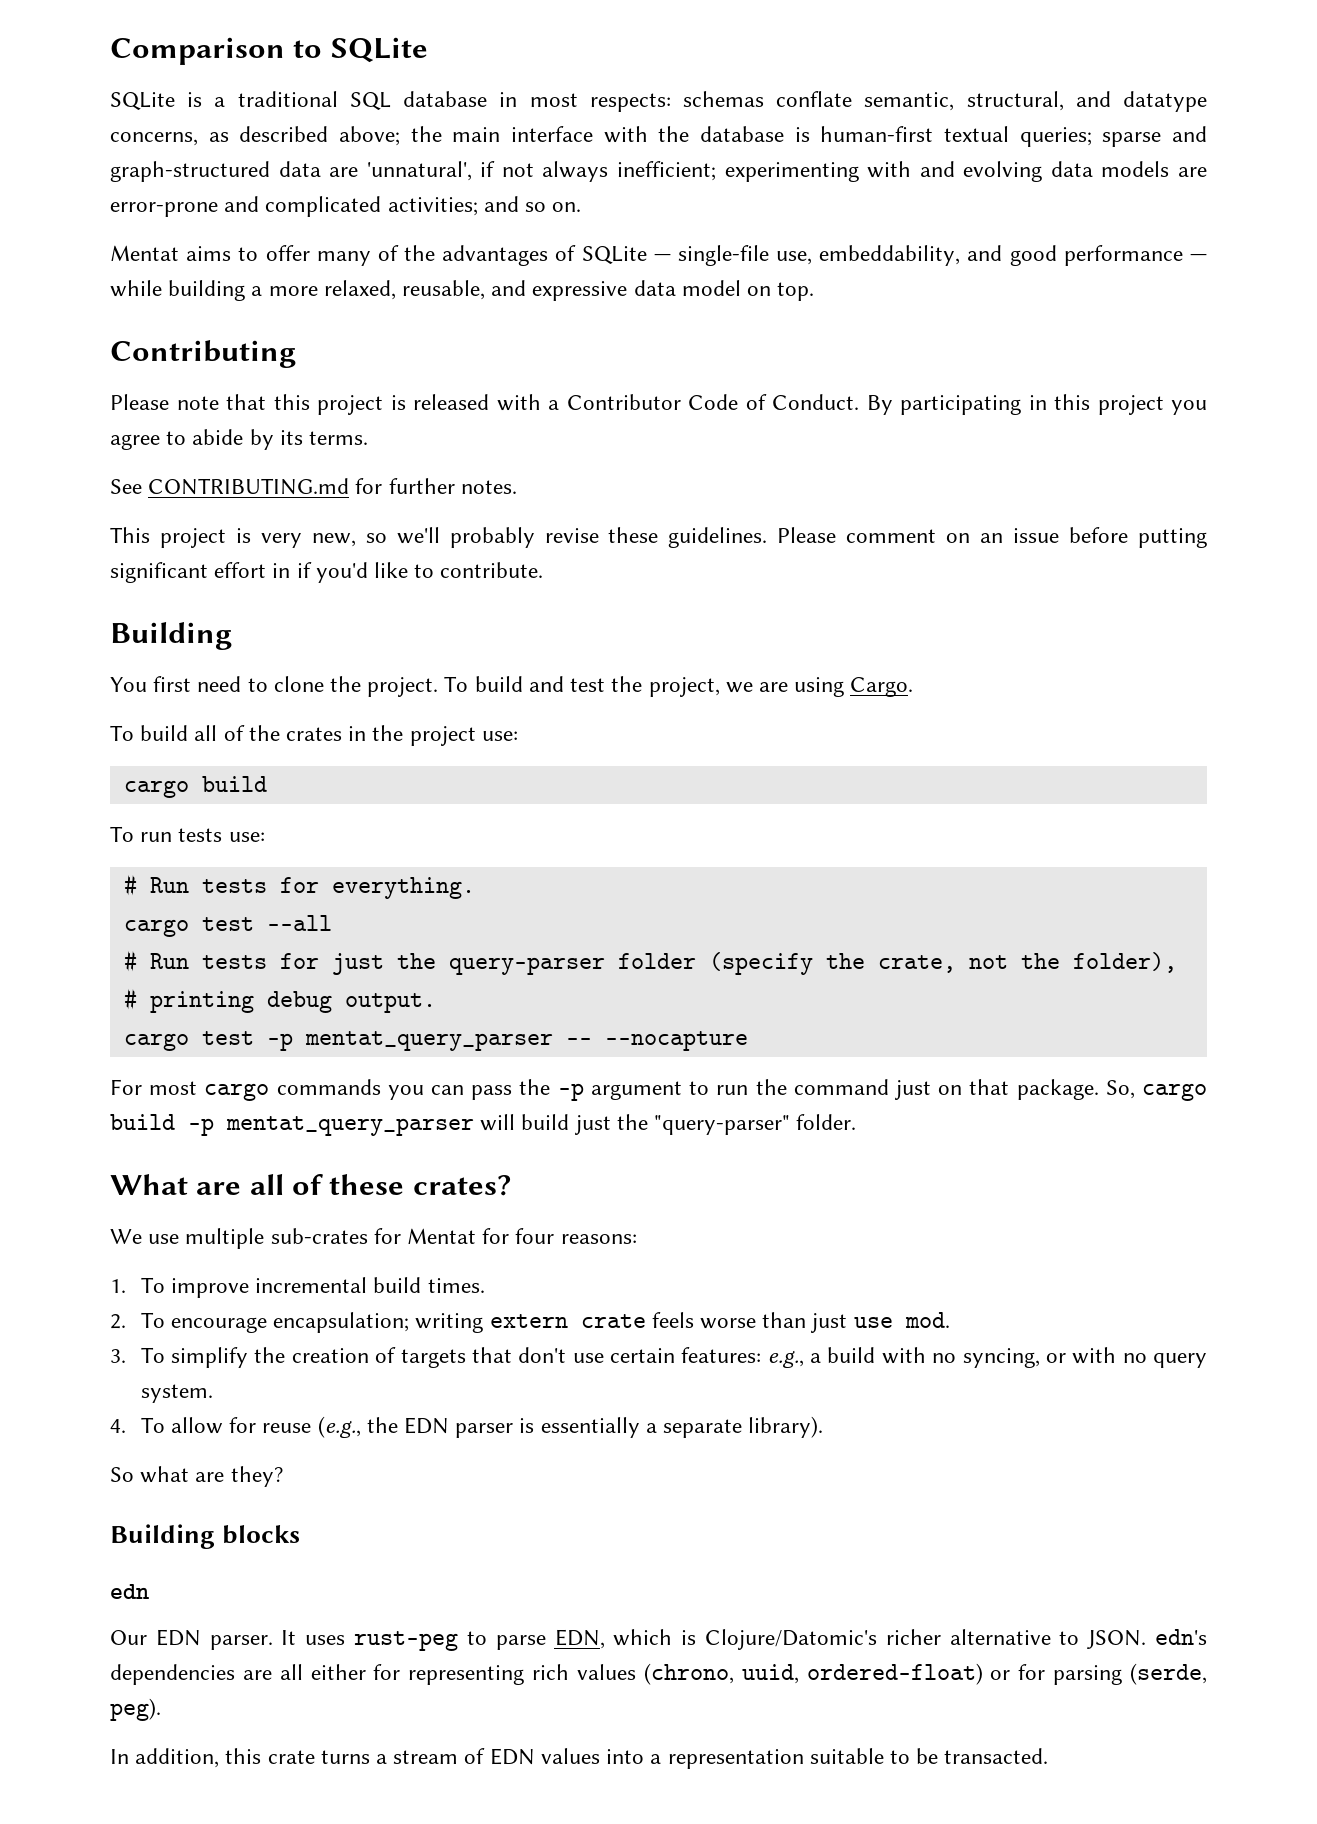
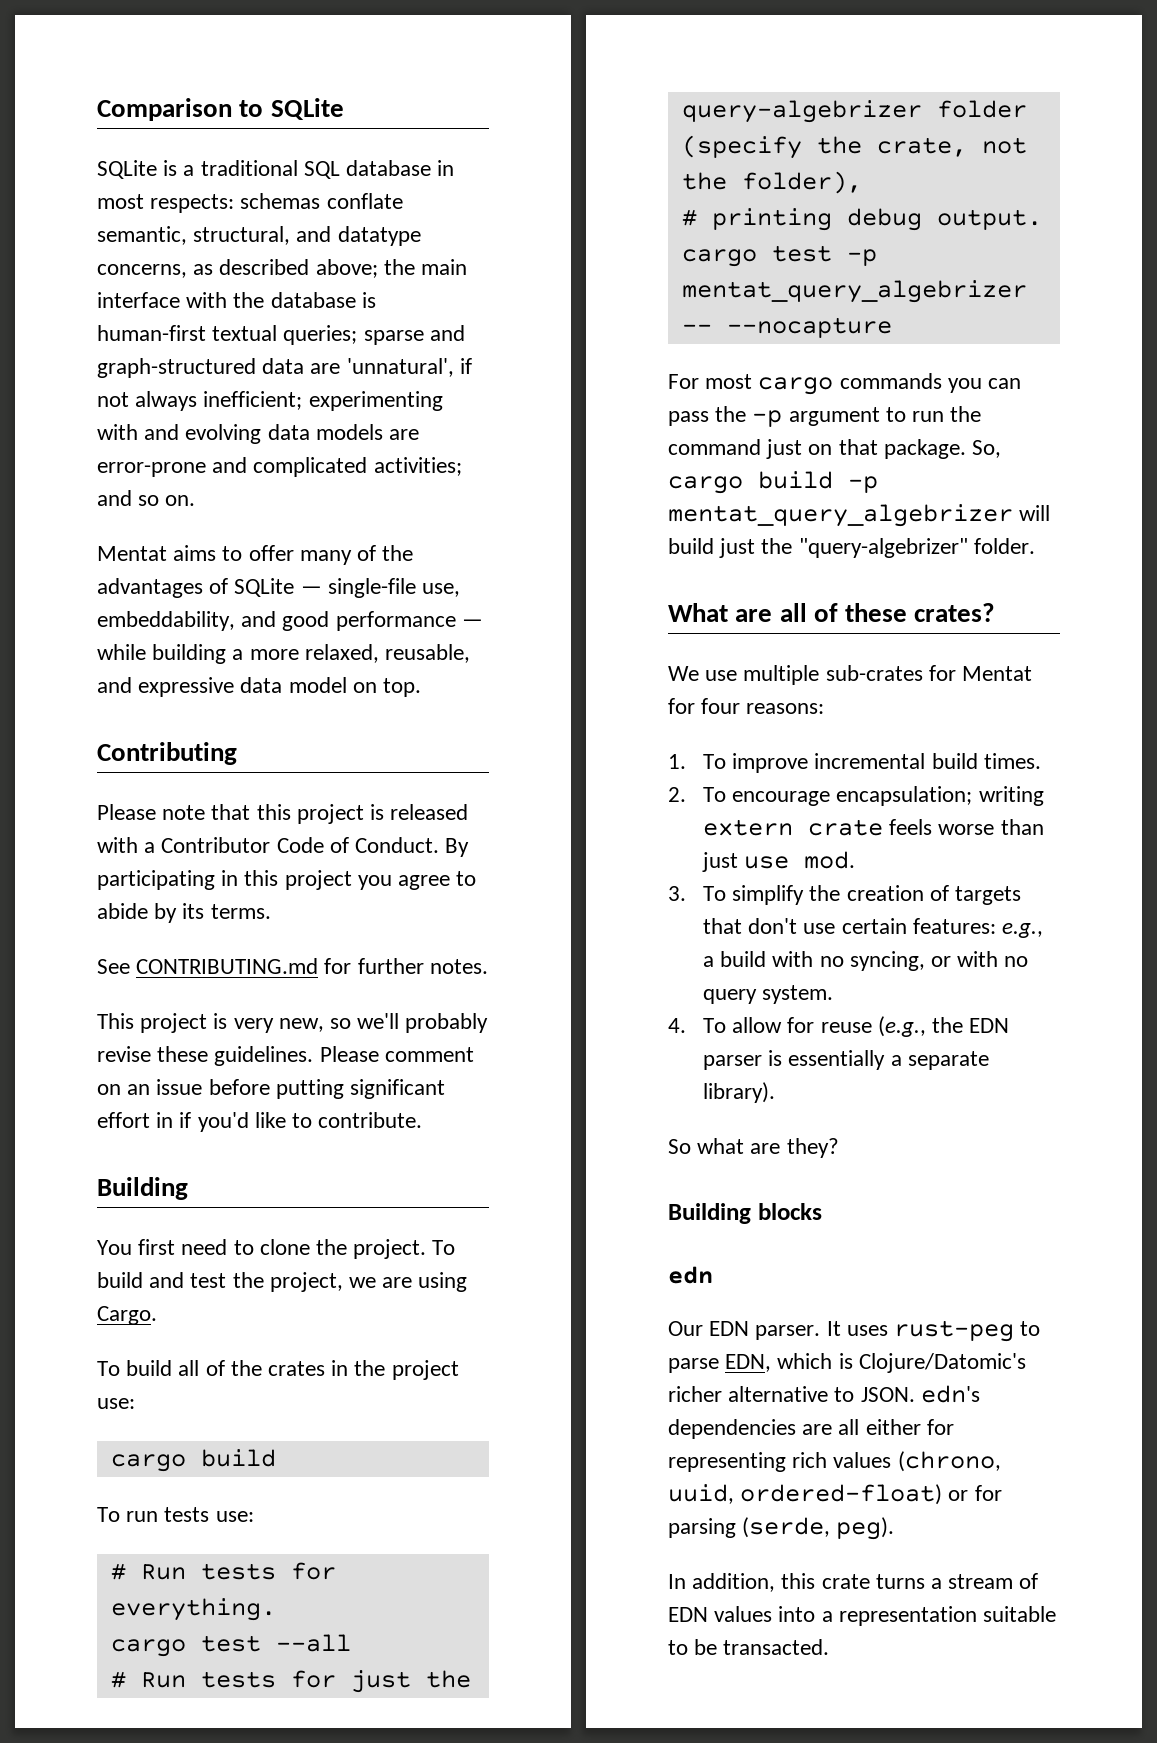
[448,957,605,975] query-parser -> [681,100,922,123] query-algebrizer
[304,1031,553,1051] mentat_query_parser -> [681,280,1027,303] mentat_query_algebrizer
[226,1116,474,1136] mentat_query_parser -> [668,504,1013,527] mentat_query_algebrizer
[654,1115,791,1135] "query-parser" -> [798,538,968,558] "query-algebrizer"

